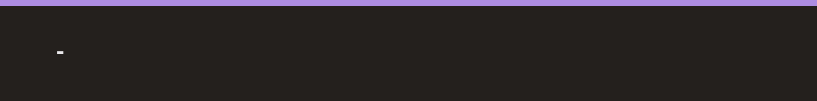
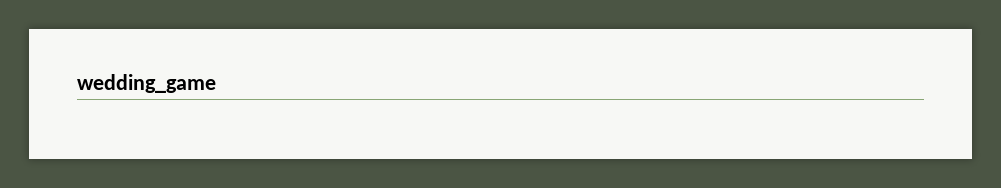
[56,51,64,60] - -> [77,74,216,93] wedding_game

